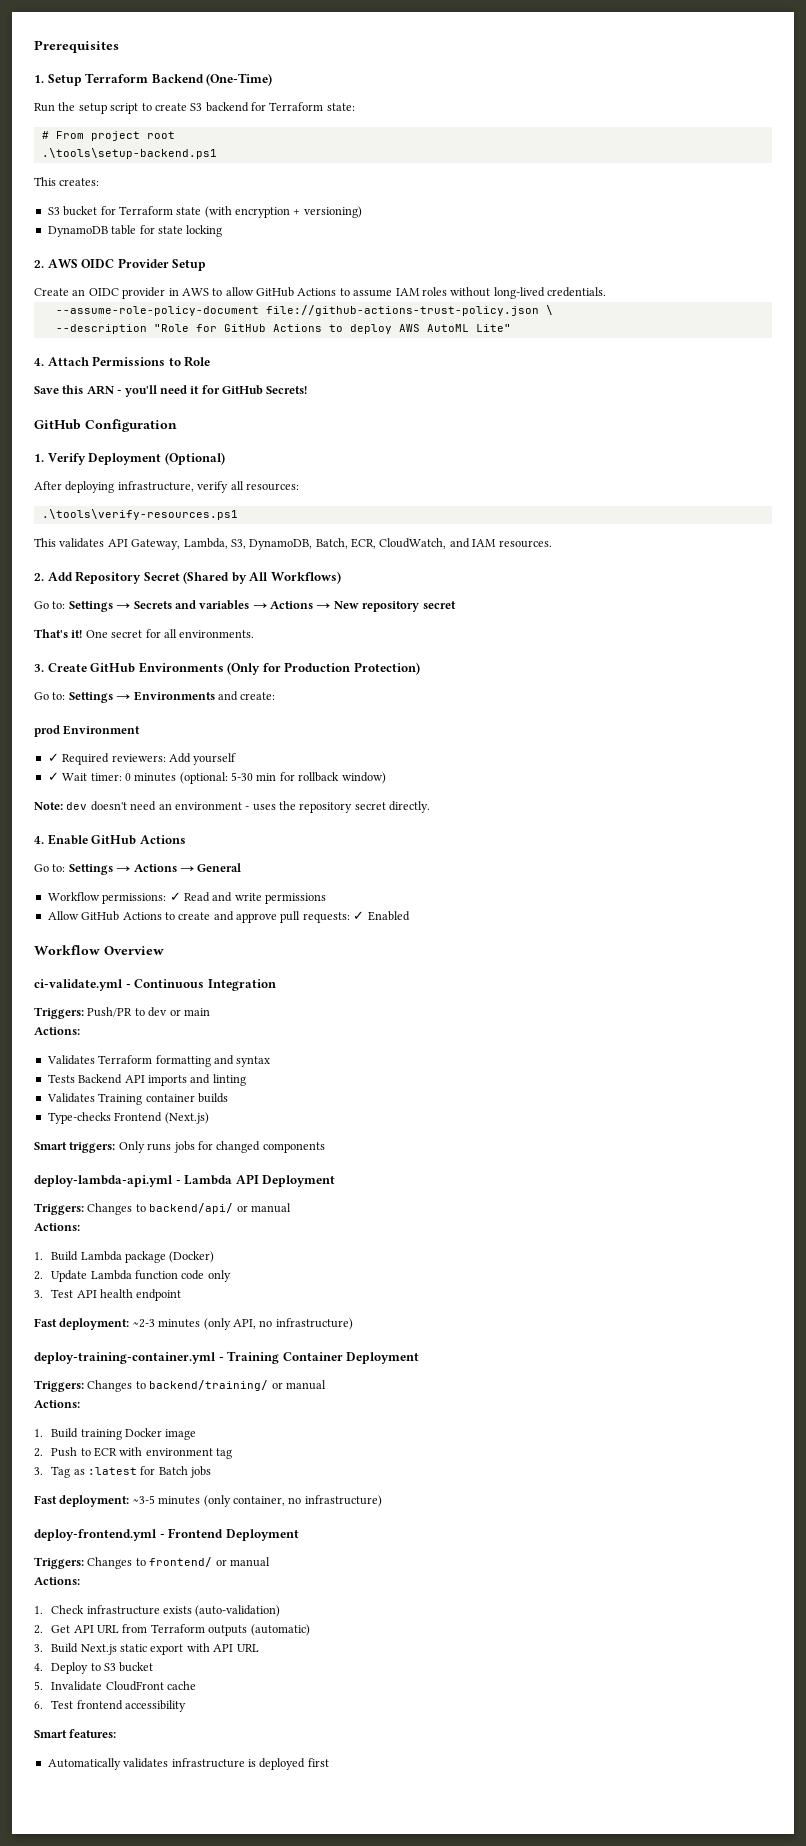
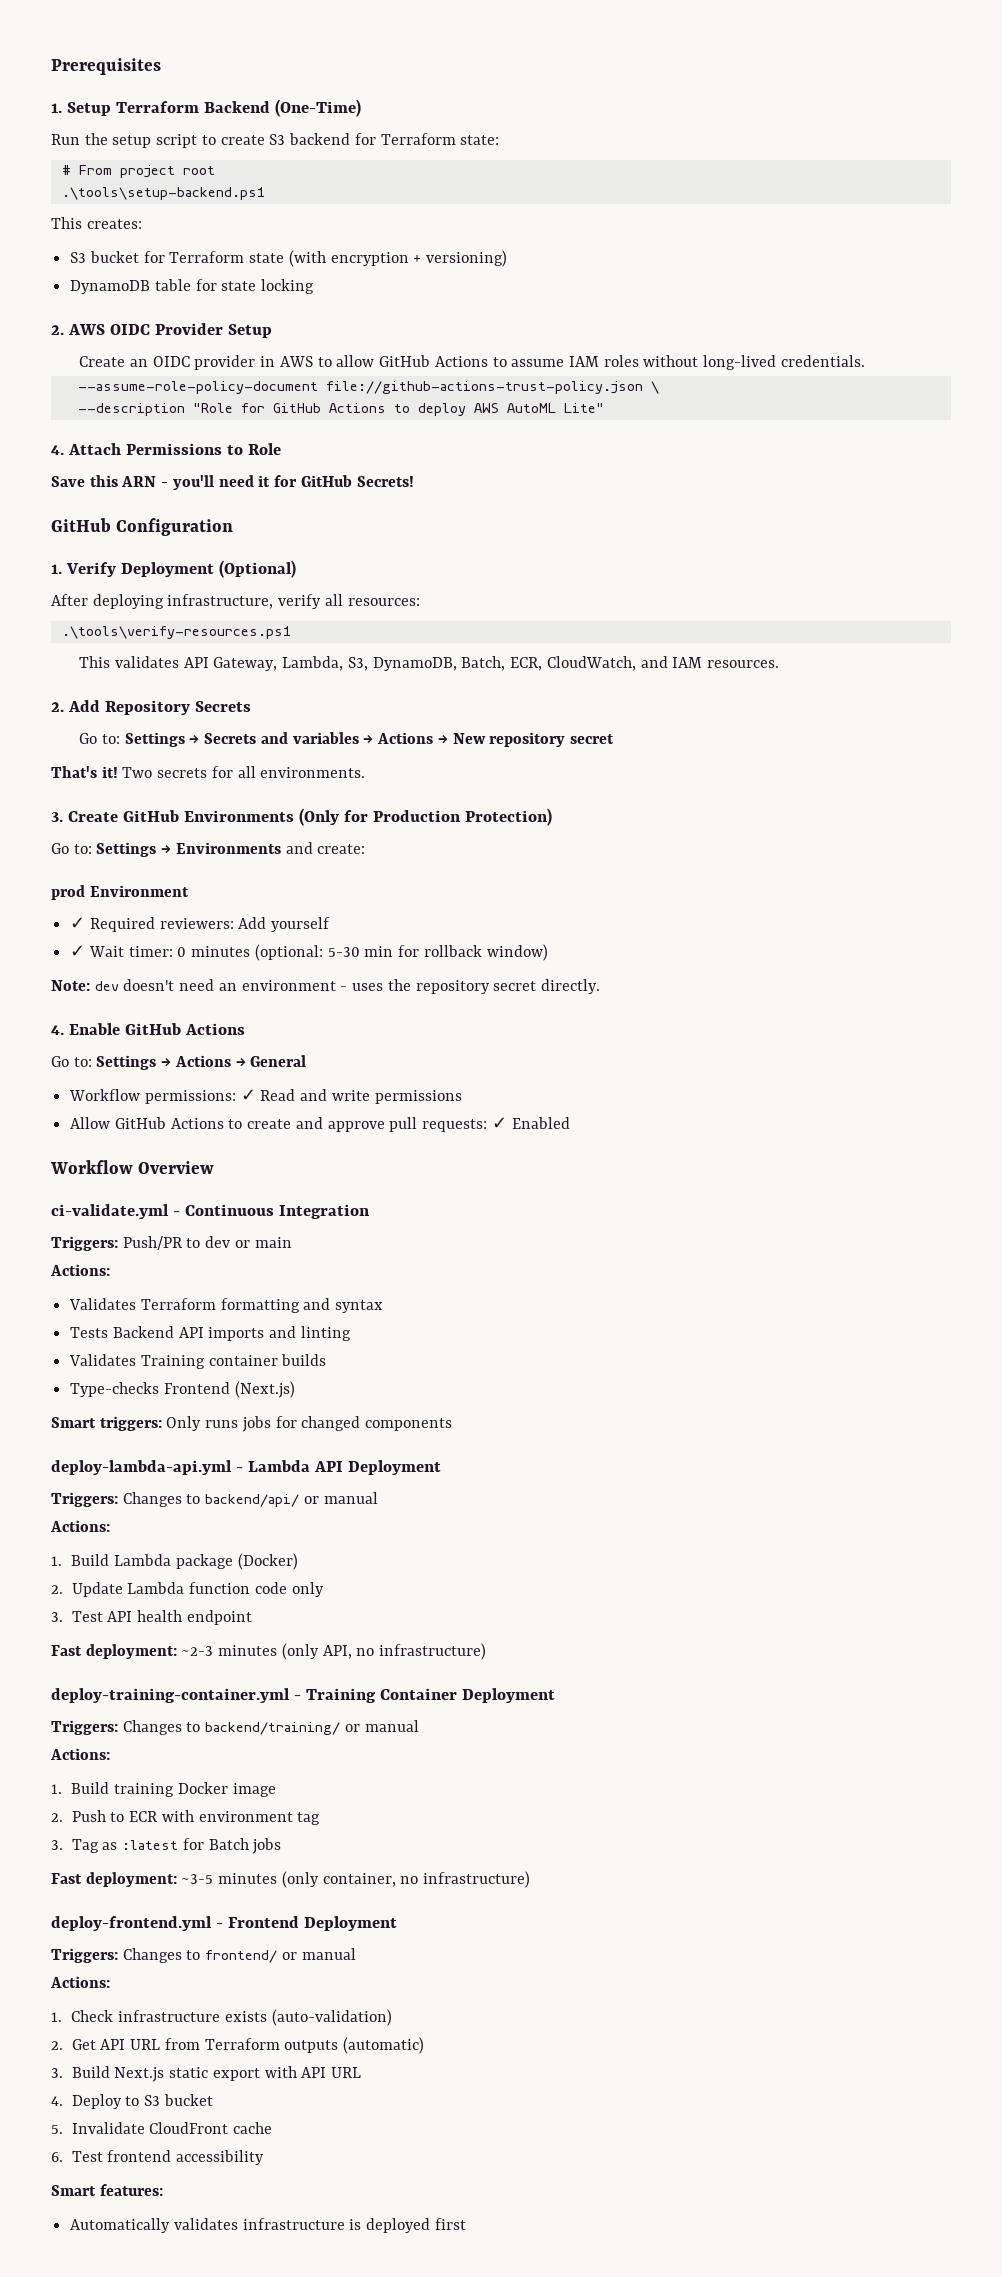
[143,571,341,584] Secret (Shared by All Workflows) -> [194,701,251,712] Secrets
[85,630,143,638] One secret -> [122,767,208,778] Two secrets

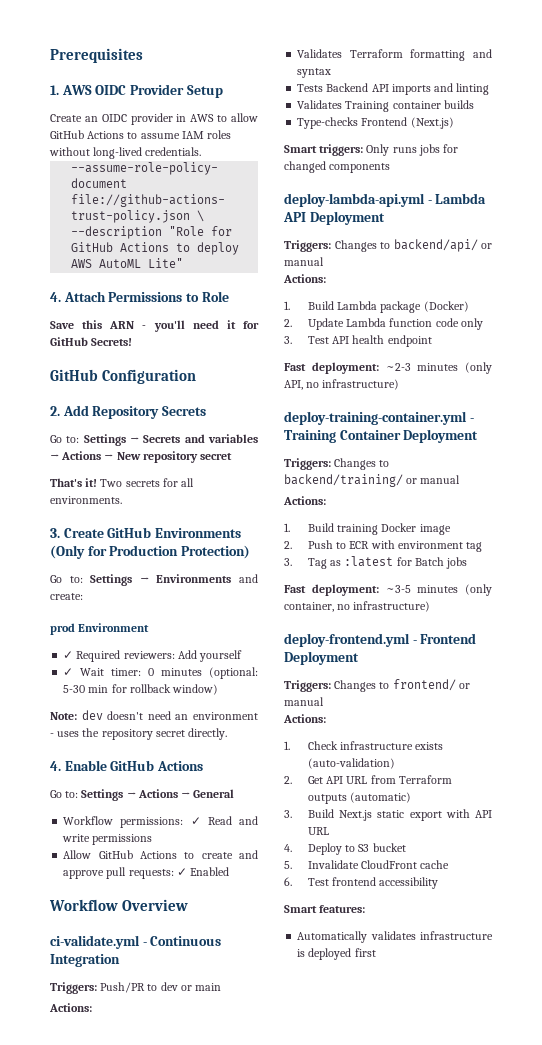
[66,99,361,117] [51,133,500,148] [61,165,215,178] [61,187,265,200] [51,217,142,229] [70,250,508,267] [70,279,315,294] [51,325,64,335] Setup Terraform Backend (One-Time) // Run the setup script to create S3 backend for Terraform state: // # From project root // .\tools\setup-backend.ps1 // This creates: // S3 bucket for Terraform state (with encryption + versioning) // DynamoDB table for state locking // 2. -> (59, 90) none
[51,560,296,578] [51,594,420,609] [61,626,291,639] [79,656,780,671] // 1. Verify Deployment (Optional) // After deploying infrastructure, verify all resources: // .\tools\verify-resources.ps1 // This validates API Gateway, Lambda, S3, DynamoDB, Batch, ECR, CloudWatch, and IAM resources. -> (197, 376) none

